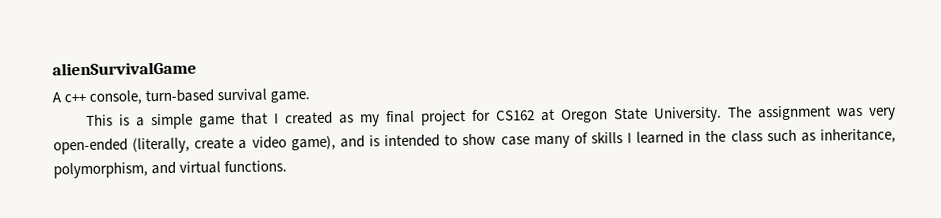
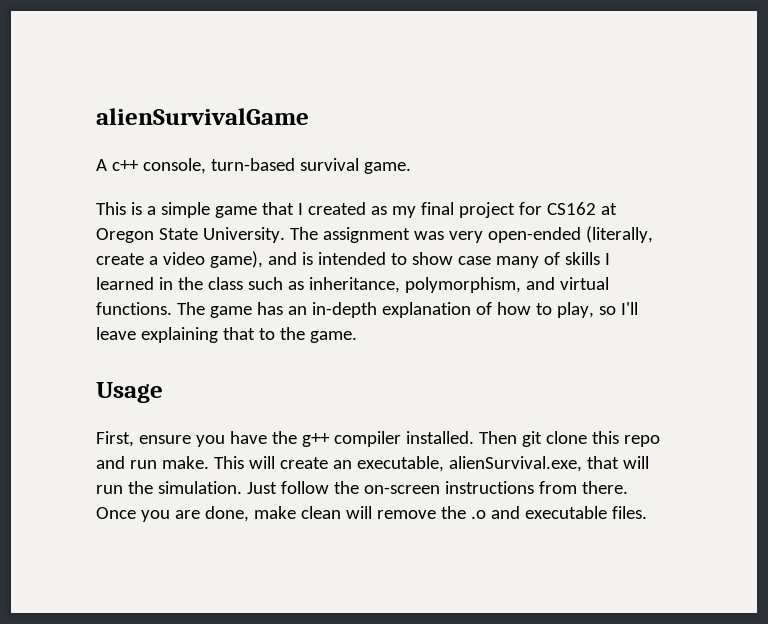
(288, 166) none -> [176,302,638,318] [96,327,357,343] [96,382,163,403] [96,431,660,447] [96,456,649,472] [96,481,628,494] [96,506,647,522] The game has an in-depth explanation of how to play, so I'll leave explaining that to the game. // Usage // First, ensure you have the g++ compiler installed. Then git clone this repo and run make. This will create an executable, alienSurvival.exe, that will run the simulation. Just follow the on-screen instructions from there. Once you are done, make clean will remove the .o and executable files.

